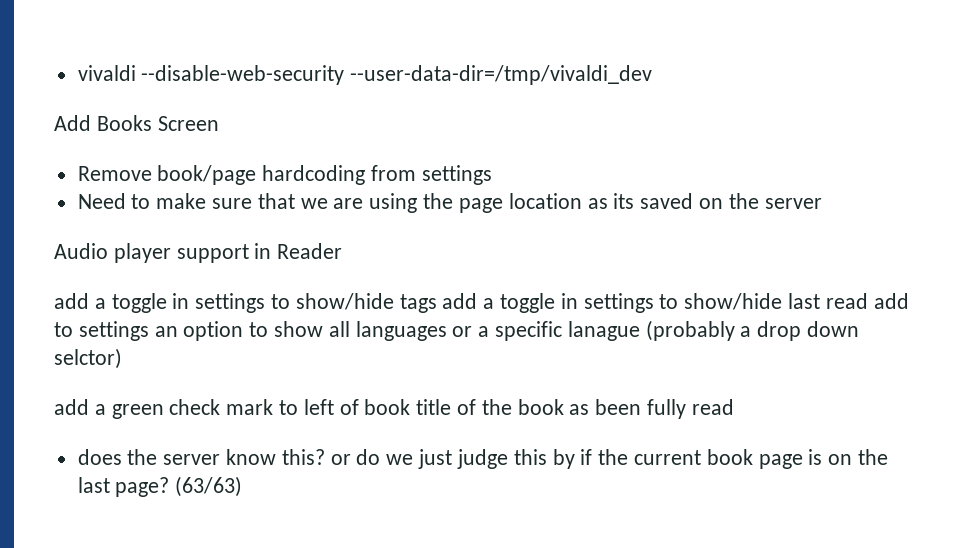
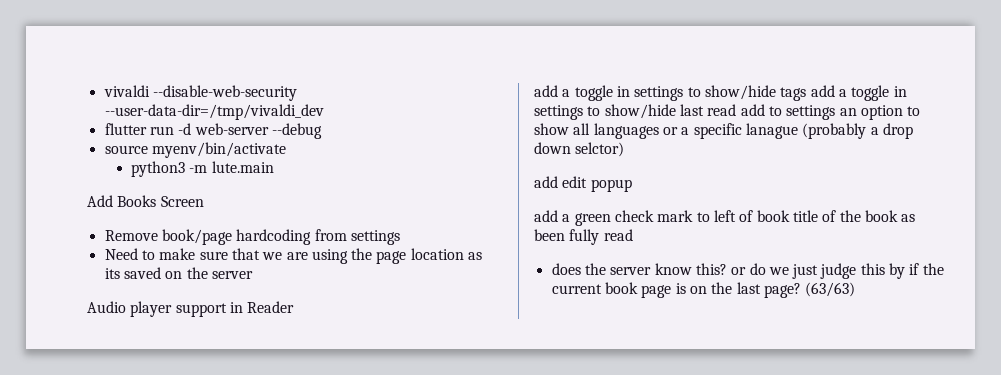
(653, 75) none -> [104,123,322,139] [104,142,286,158] [131,161,274,177] // flutter run -d web-server --debug // source myenv/bin/activate // python3 -m lute.main
(122, 358) none -> [534,176,632,192] // add edit popup

